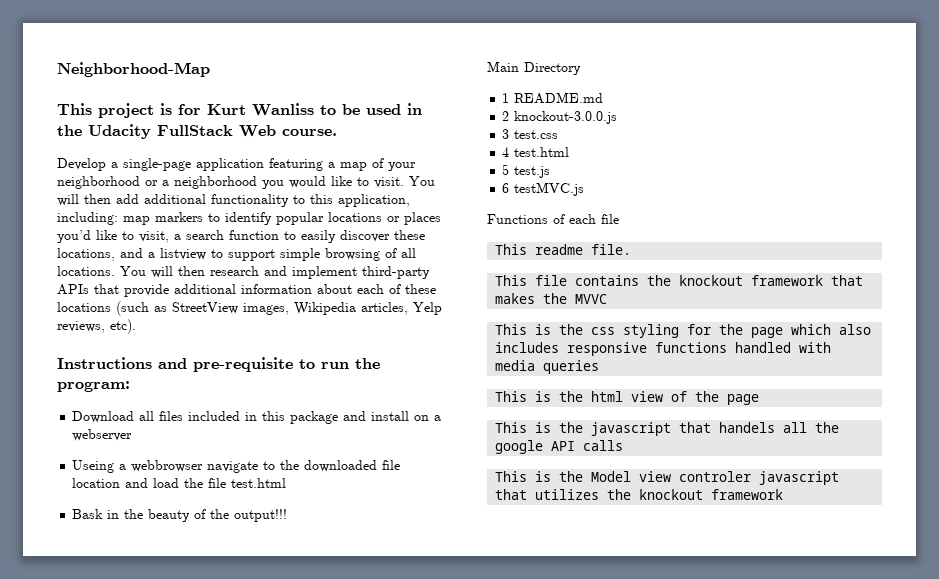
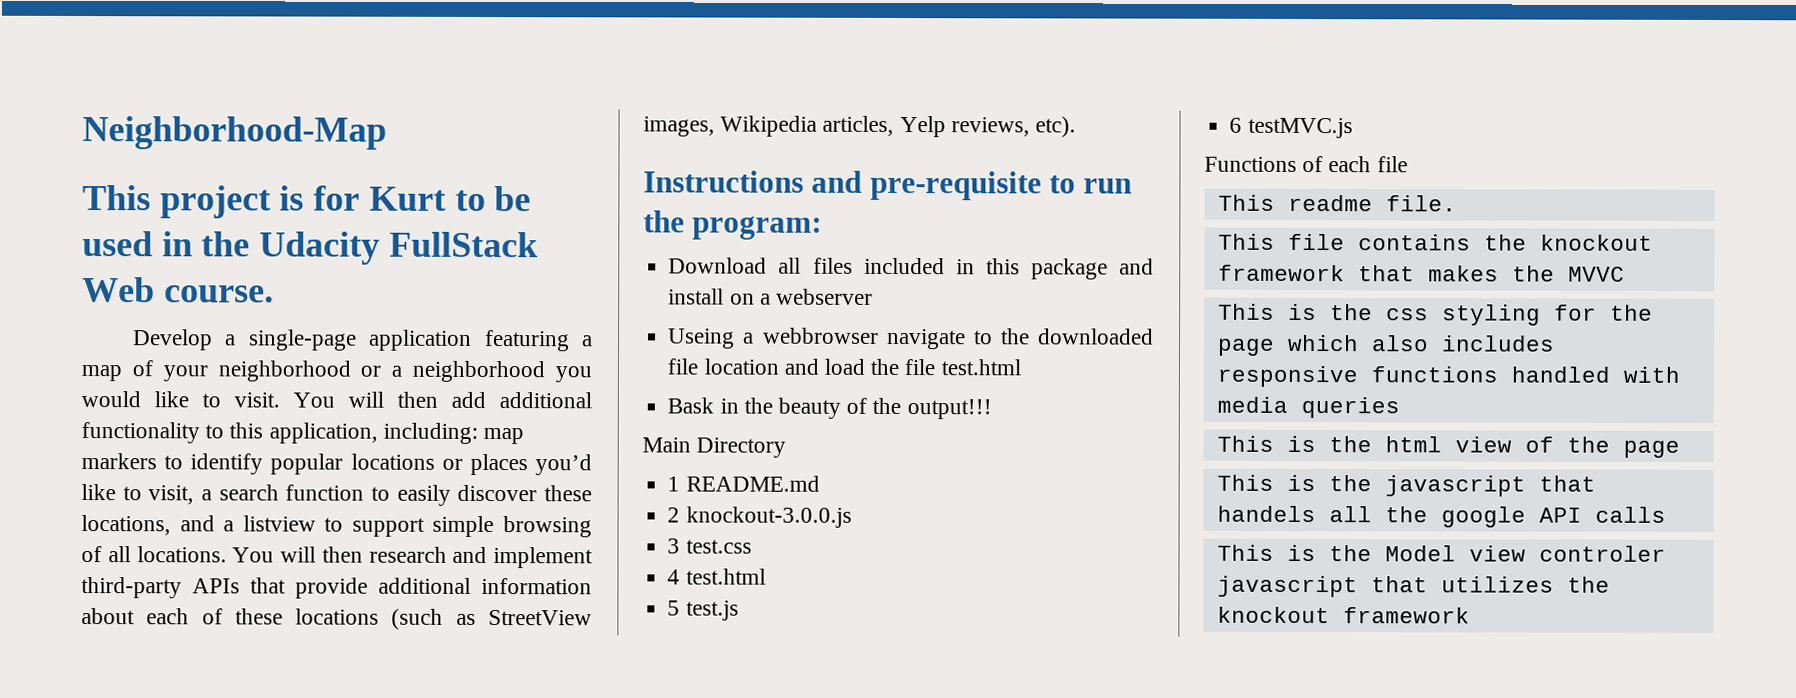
[252,103,314,116] Wanliss -> (446, 198) none

